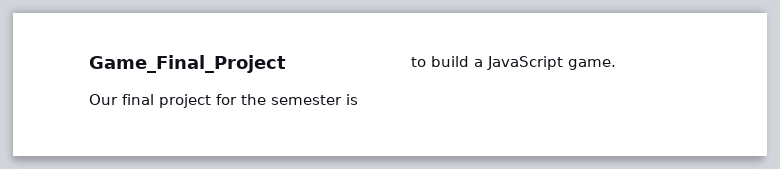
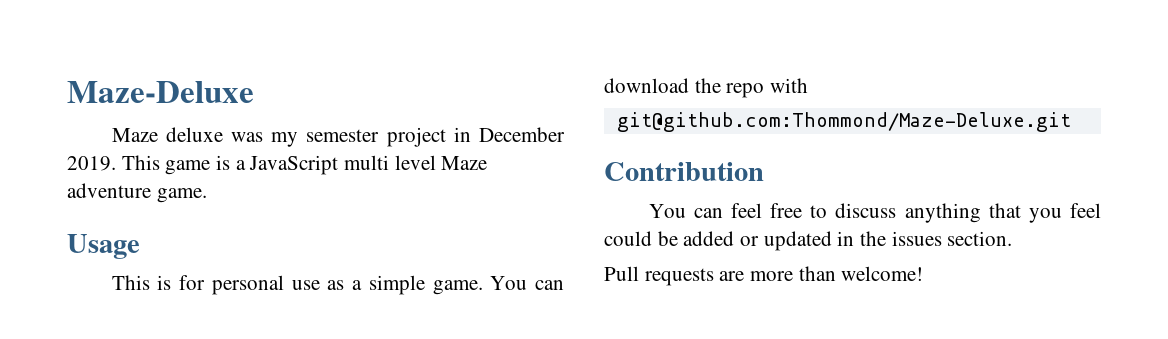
[89,55,286,73] [89,94,358,108] [411,56,616,70] Game_Final_Project // Our final project for the semester is to build a JavaScript game. -> [67,81,254,103] [111,127,565,147] [67,155,488,175] [67,183,207,203] [67,234,140,259] [111,275,564,295] [604,78,809,98] [616,112,1071,132] [604,162,764,181] [648,203,1101,223] [604,231,1013,251] [604,266,924,286] Maze-Deluxe // Maze deluxe was my semester project in December 2019. This game is a JavaScript multi level Maze adventure game. // Usage // This is for personal use as a simple game. You can download the repo with // git@github.com:Thommond/Maze-Deluxe.git // Contribution // You can feel free to discuss anything that you feel could be added or updated in the issues section. // Pull requests are more than welcome!

